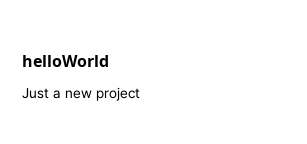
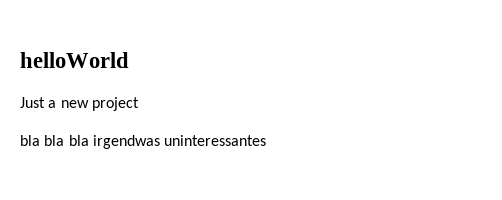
(140, 94) none -> [20,135,267,149] // bla bla bla irgendwas uninteressantes

